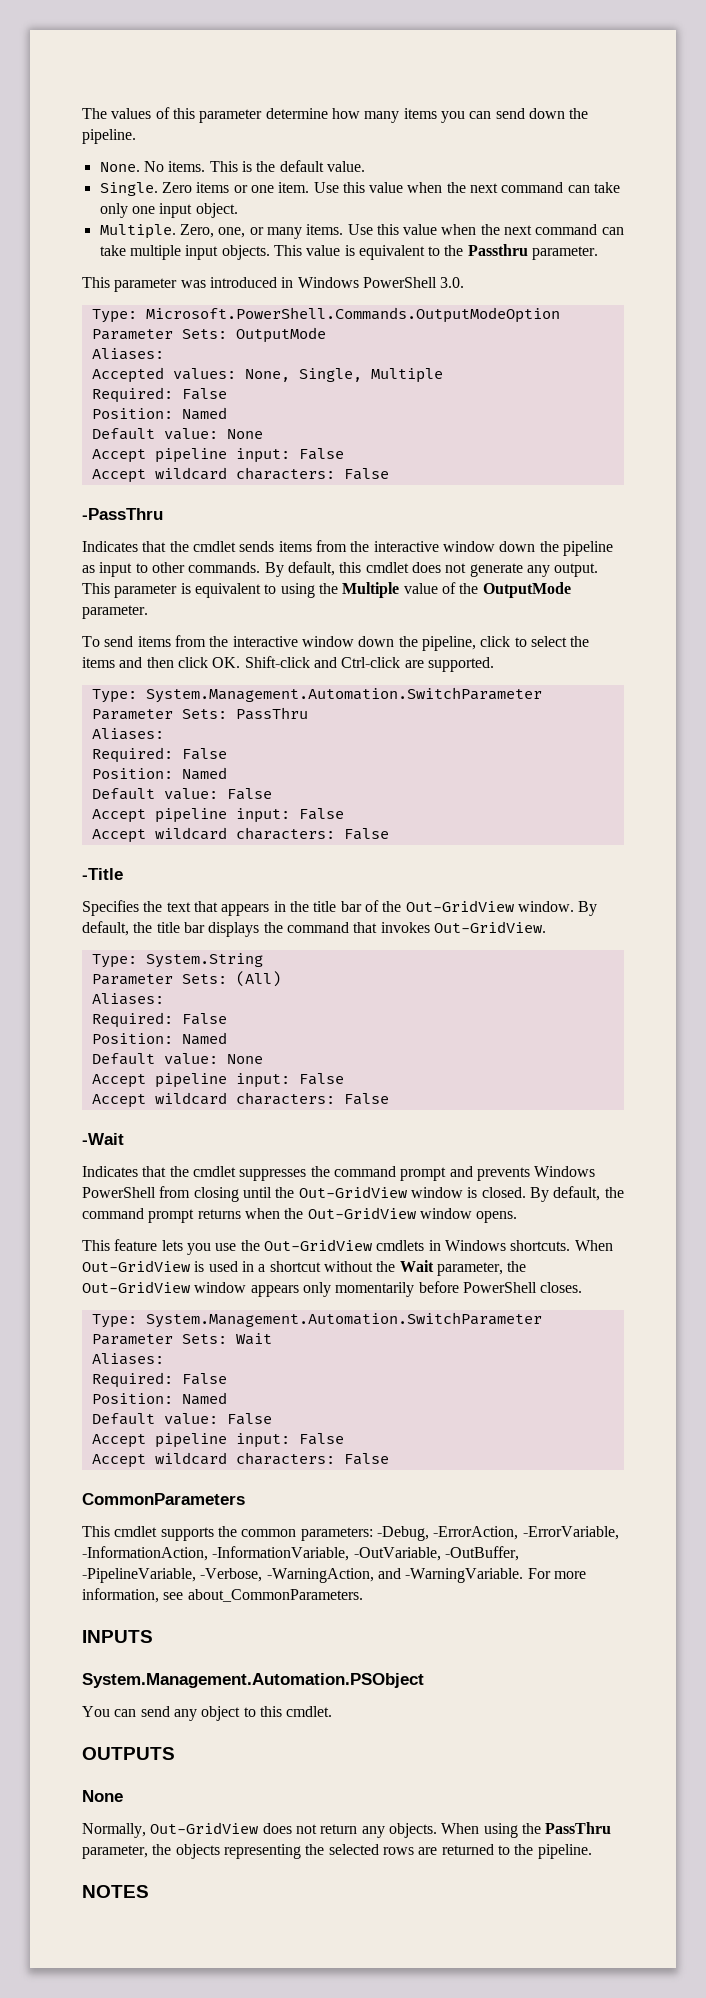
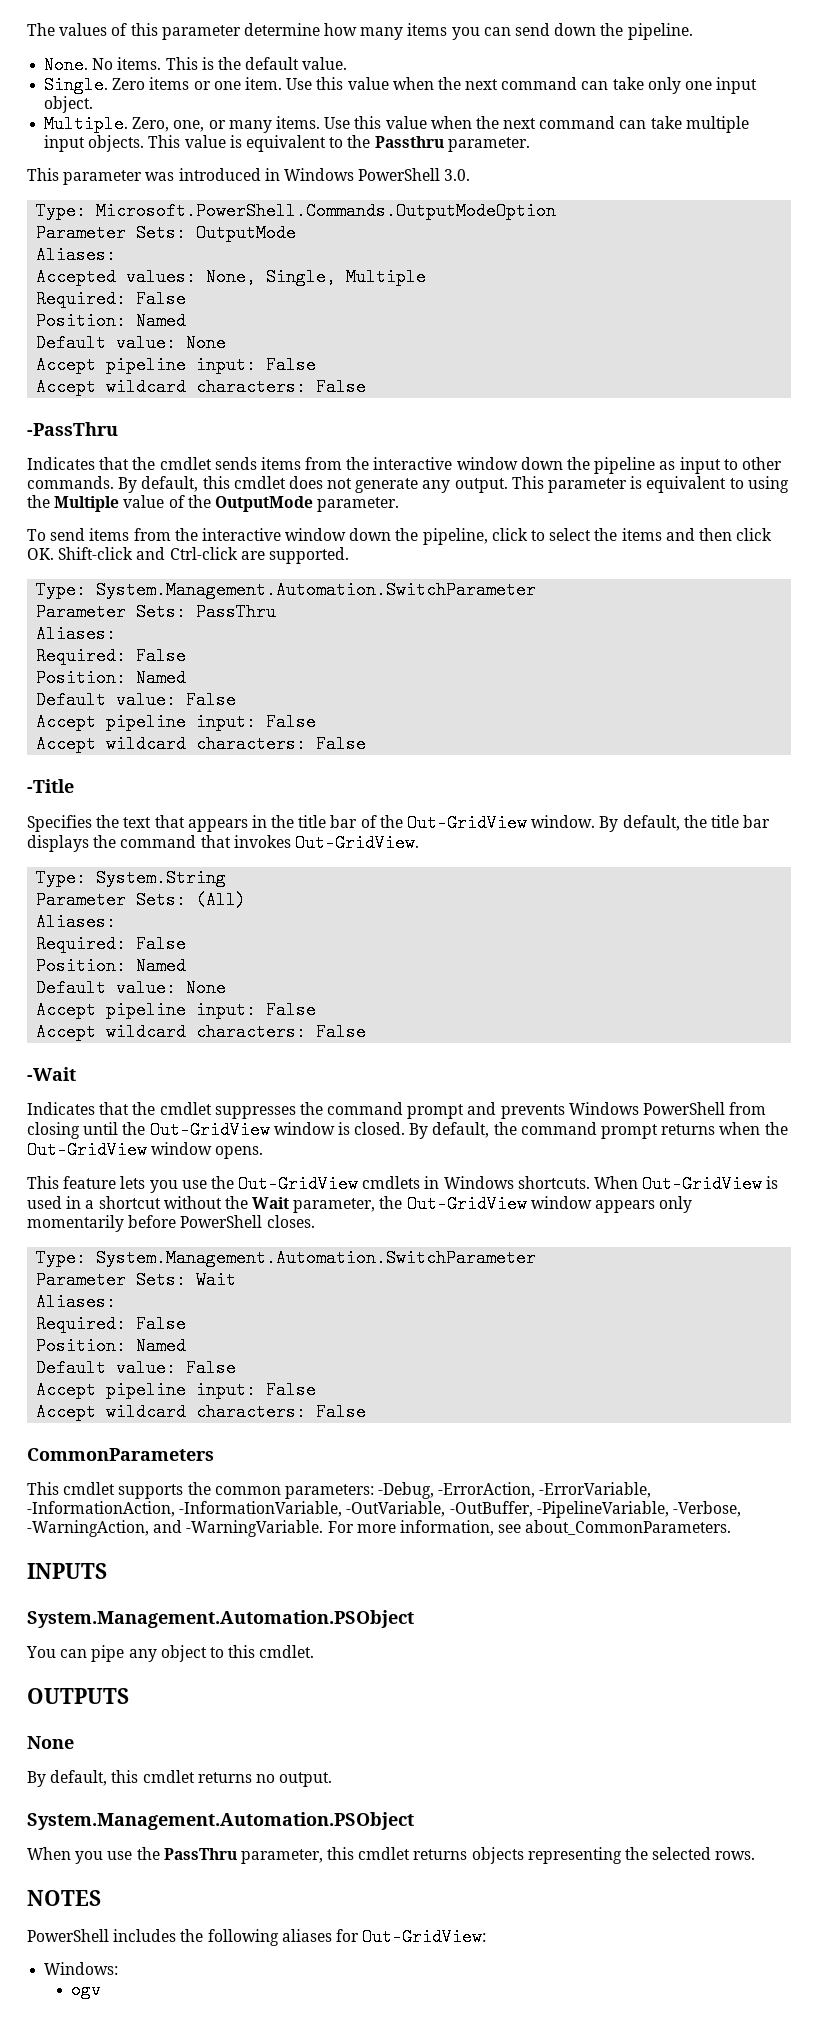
[140,1706,170,1717] send -> [91,1645,125,1662] pipe
[82,1822,612,1838] [82,1844,592,1859] [82,1885,149,1898] Normally, Out-GridView does not return any objects. When using the PassThru parameter, the objects representing the selected rows are returned to the pipeline. // NOTES -> [27,1770,333,1787] [27,1812,414,1830] [27,1847,756,1864] [27,1890,101,1906] [27,1928,487,1946] [44,1962,119,1975] [71,1981,102,1999] By default, this cmdlet returns no output. // System.Management.Automation.PSObject // When you use the PassThru parameter, this cmdlet returns objects representing the selected rows. // NOTES // PowerShell includes the following aliases for Out-GridView: // Windows: // ogv

